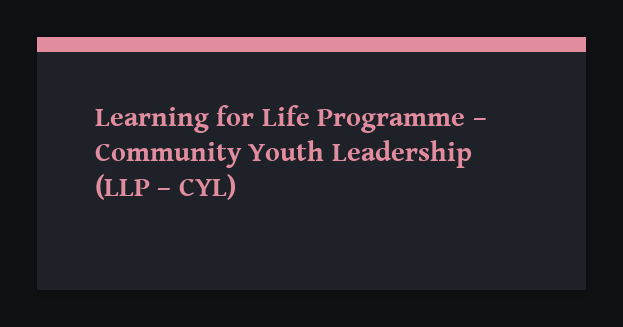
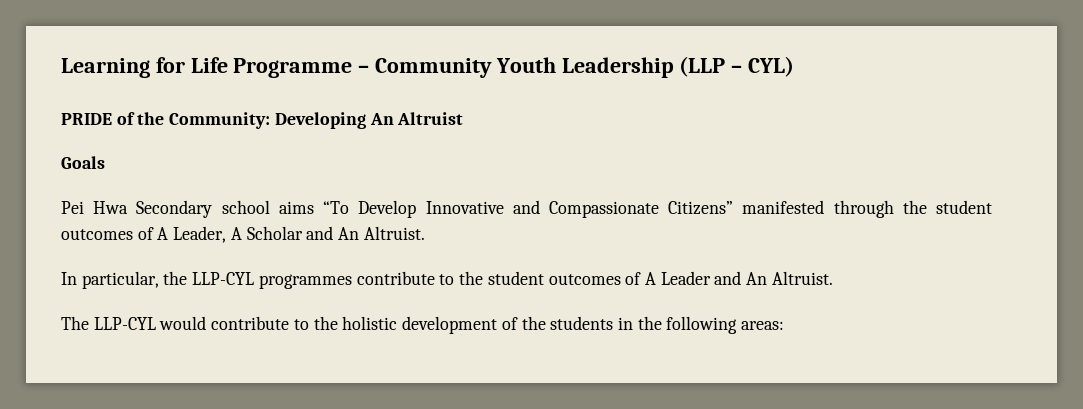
(236, 187) none -> [61,112,464,129] [61,156,105,169] [61,200,992,218] [61,226,425,243] [61,271,833,289] [61,316,785,334] // PRIDE of the Community: Developing An Altruist // Goals // Pei Hwa Secondary school aims “To Develop Innovative and Compassionate Citizens” manifested through the student outcomes of A Leader, A Scholar and An Altruist. // In particular, the LLP-CYL programmes contribute to the student outcomes of A Leader and An Altruist. // The LLP-CYL would contribute to the holistic development of the students in the following areas:

